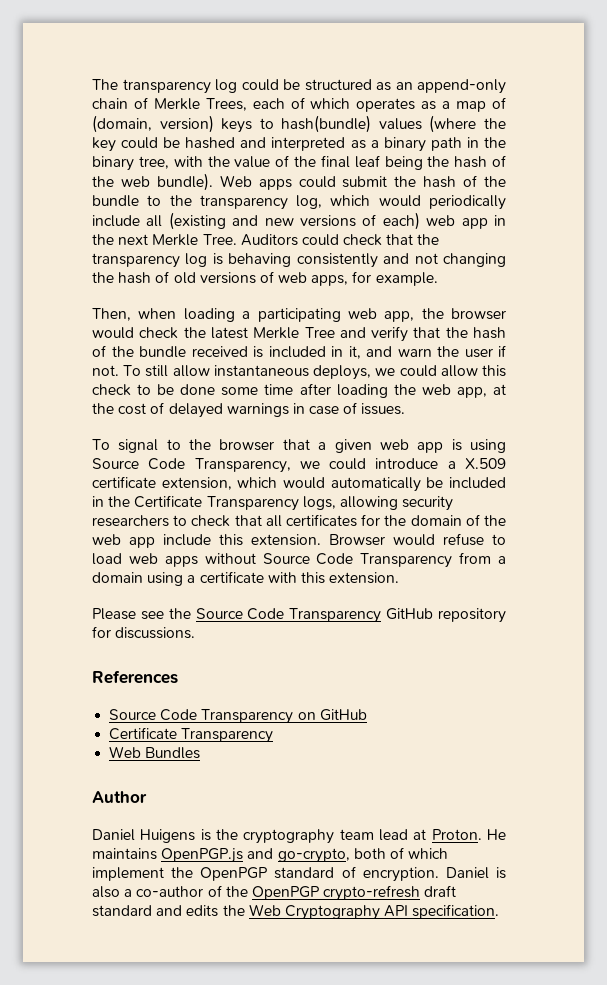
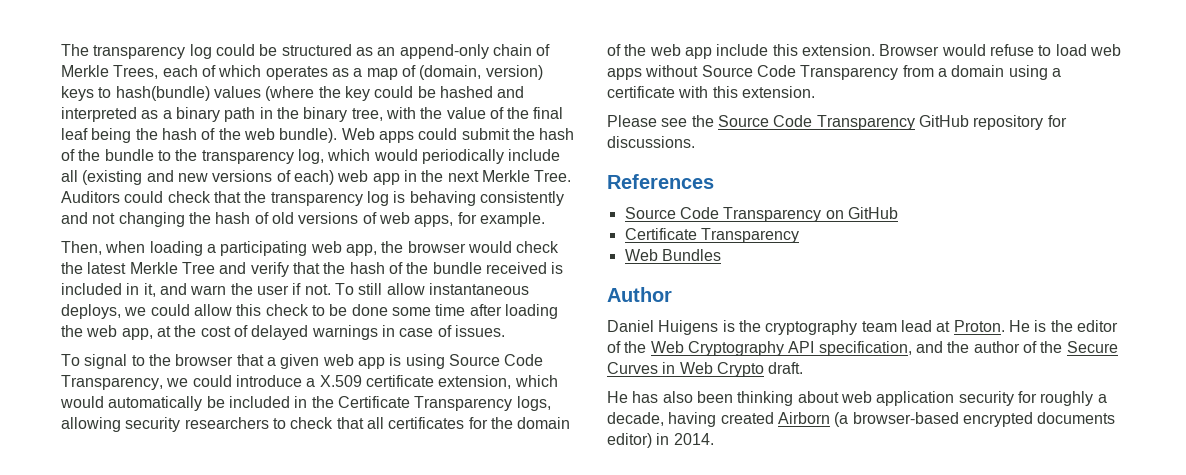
[92,847,449,863] [92,866,507,882] [92,885,457,901] [92,904,500,920] maintains OpenPGP.js and go-crypto, both of which implement the OpenPGP standard of encryption. Daniel is also a co-author of the OpenPGP crypto-refresh draft standard and edits the Web Cryptography API specification. -> [1034,320,1118,332] [607,341,1118,356] [607,362,804,377] [607,391,1107,406] [607,412,1116,427] [607,433,714,448] is the editor of the Web Cryptography API specification, and the author of the Secure Curves in Web Crypto draft. // He has also been thinking about web application security for roughly a decade, having created Airborn (a browser-based encrypted documents editor) in 2014.

